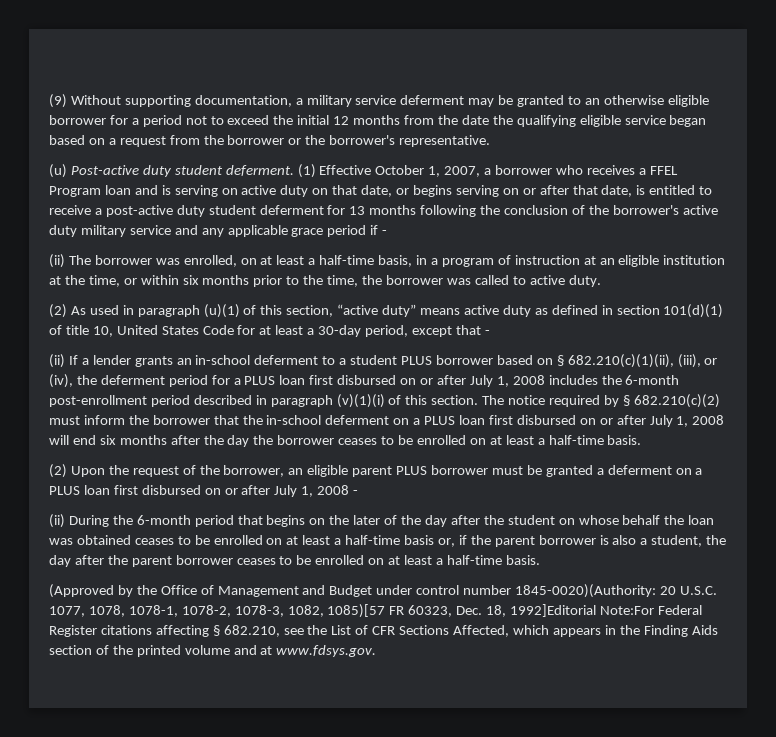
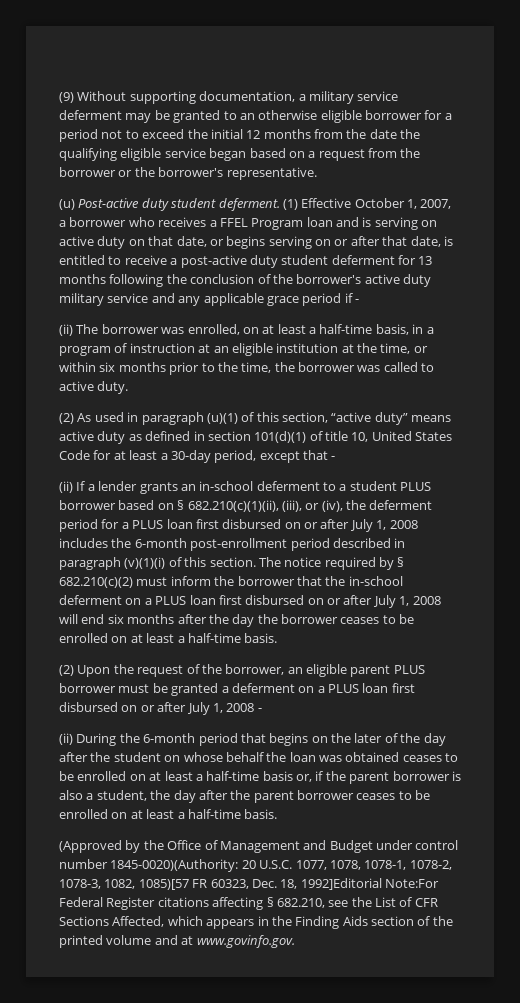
[276,645,377,657] www.fdsys.gov. -> [196,935,295,948] www.govinfo.gov.

